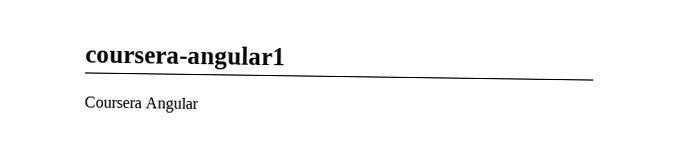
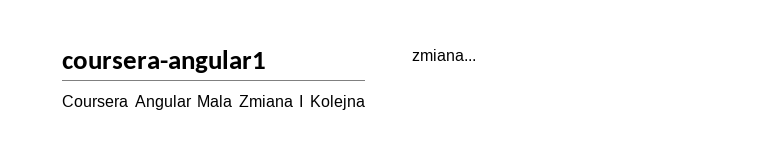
(200, 105) none -> [197,95,365,110] [412,49,476,61] Mala Zmiana I Kolejna zmiana...

